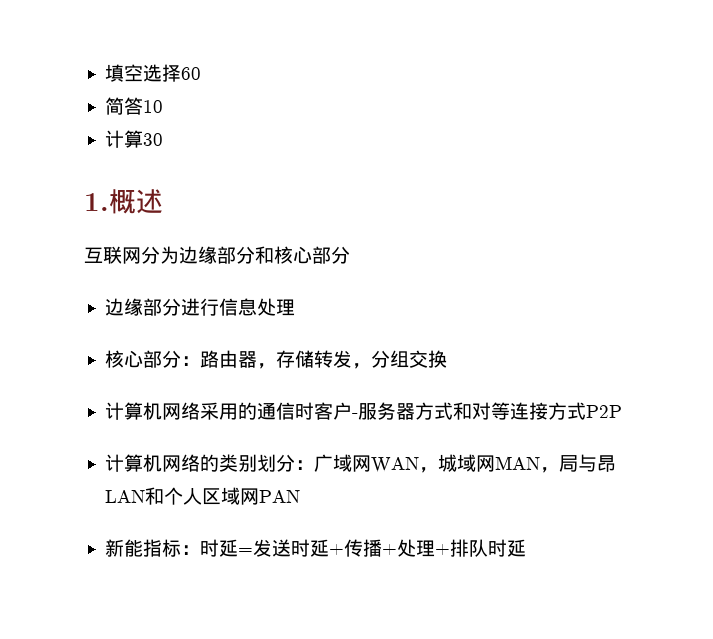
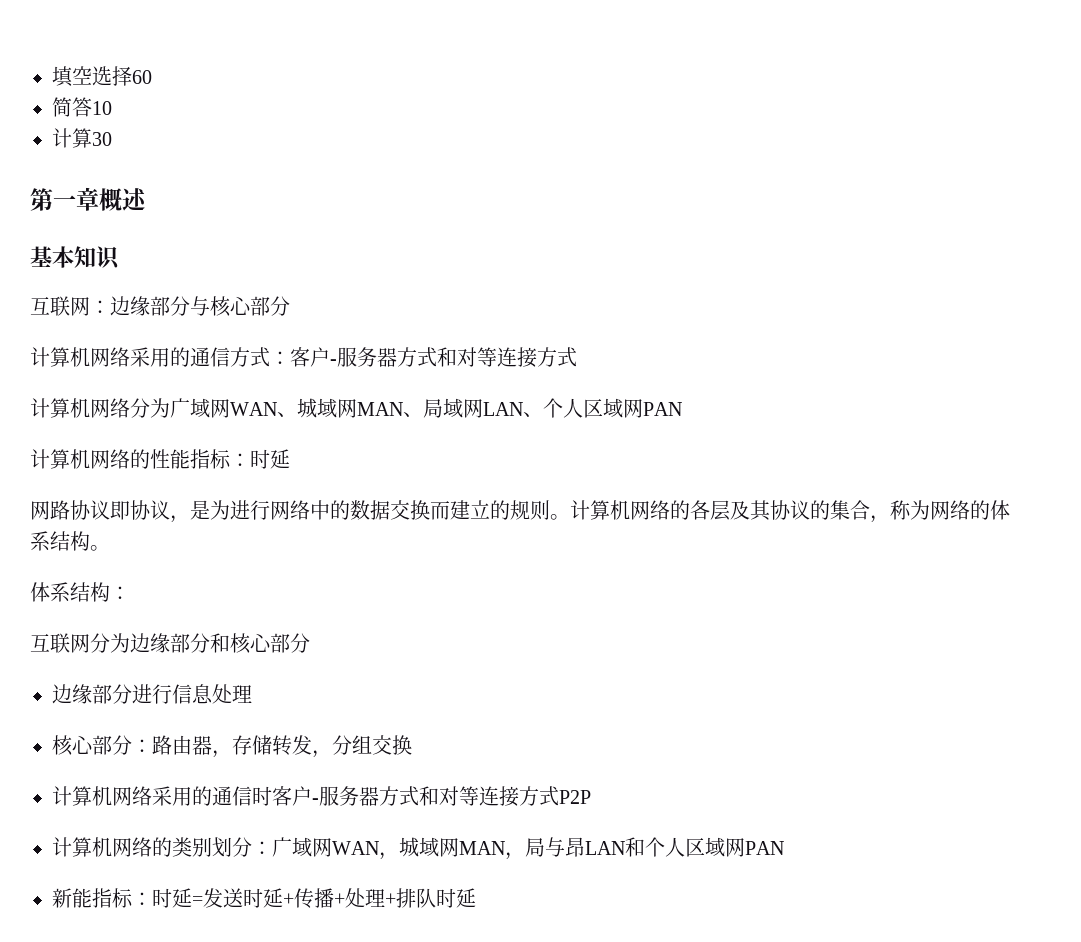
[84,193,109,211] 1. -> [30,187,99,211] 第一章
(163, 201) none -> [30,246,120,270] [30,296,290,317] [30,347,577,368] [30,398,682,418] [30,449,290,469] [30,500,1010,523] [30,531,110,551] [30,582,130,602] // 基本知识 // 互联网：边缘部分与核心部分 // 计算机网络采用的通信方式：客户-服务器方式和对等连接方式 // 计算机网络分为广域网WAN、城域网MAN、局域网LAN、个人区域网PAN // 计算机网络的性能指标：时延 // 网路协议即协议，是为进行网络中的数据交换而建立的规则。计算机网络的各层及其协议的集合，称为网络的体系结构。 // 体系结构：

